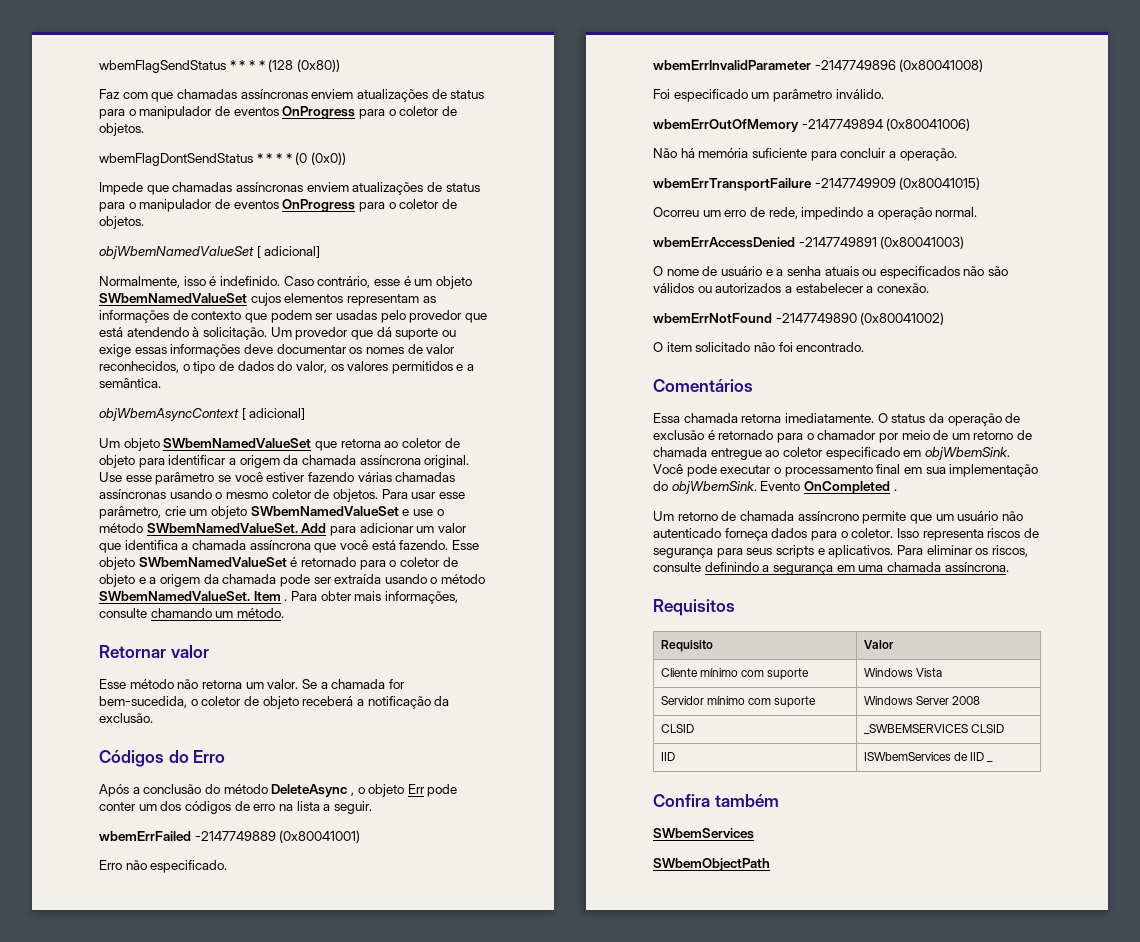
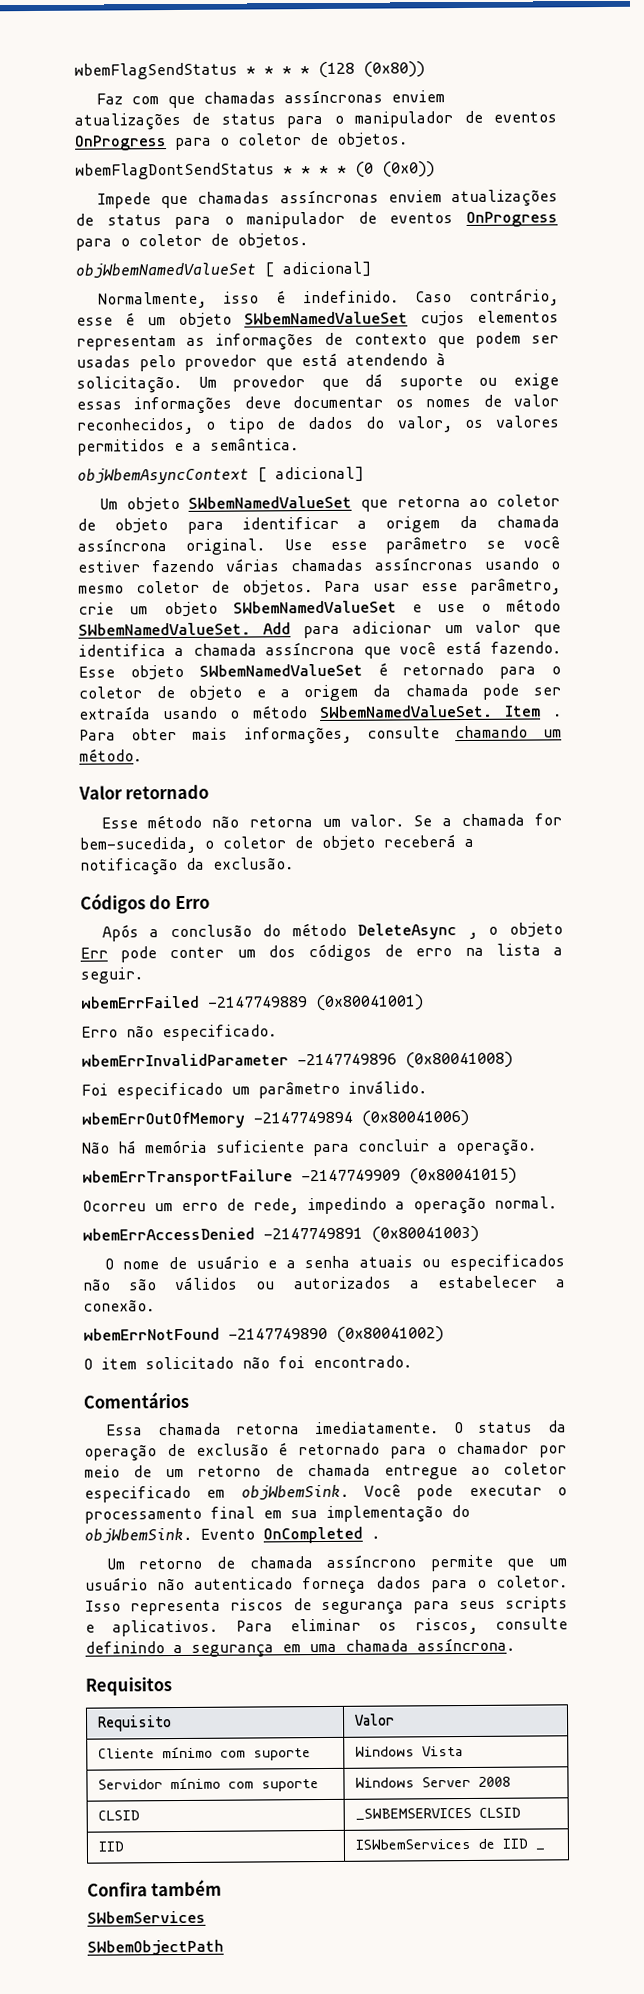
[99,645,209,658] Retornar valor -> [78,784,210,800] Valor retornado

